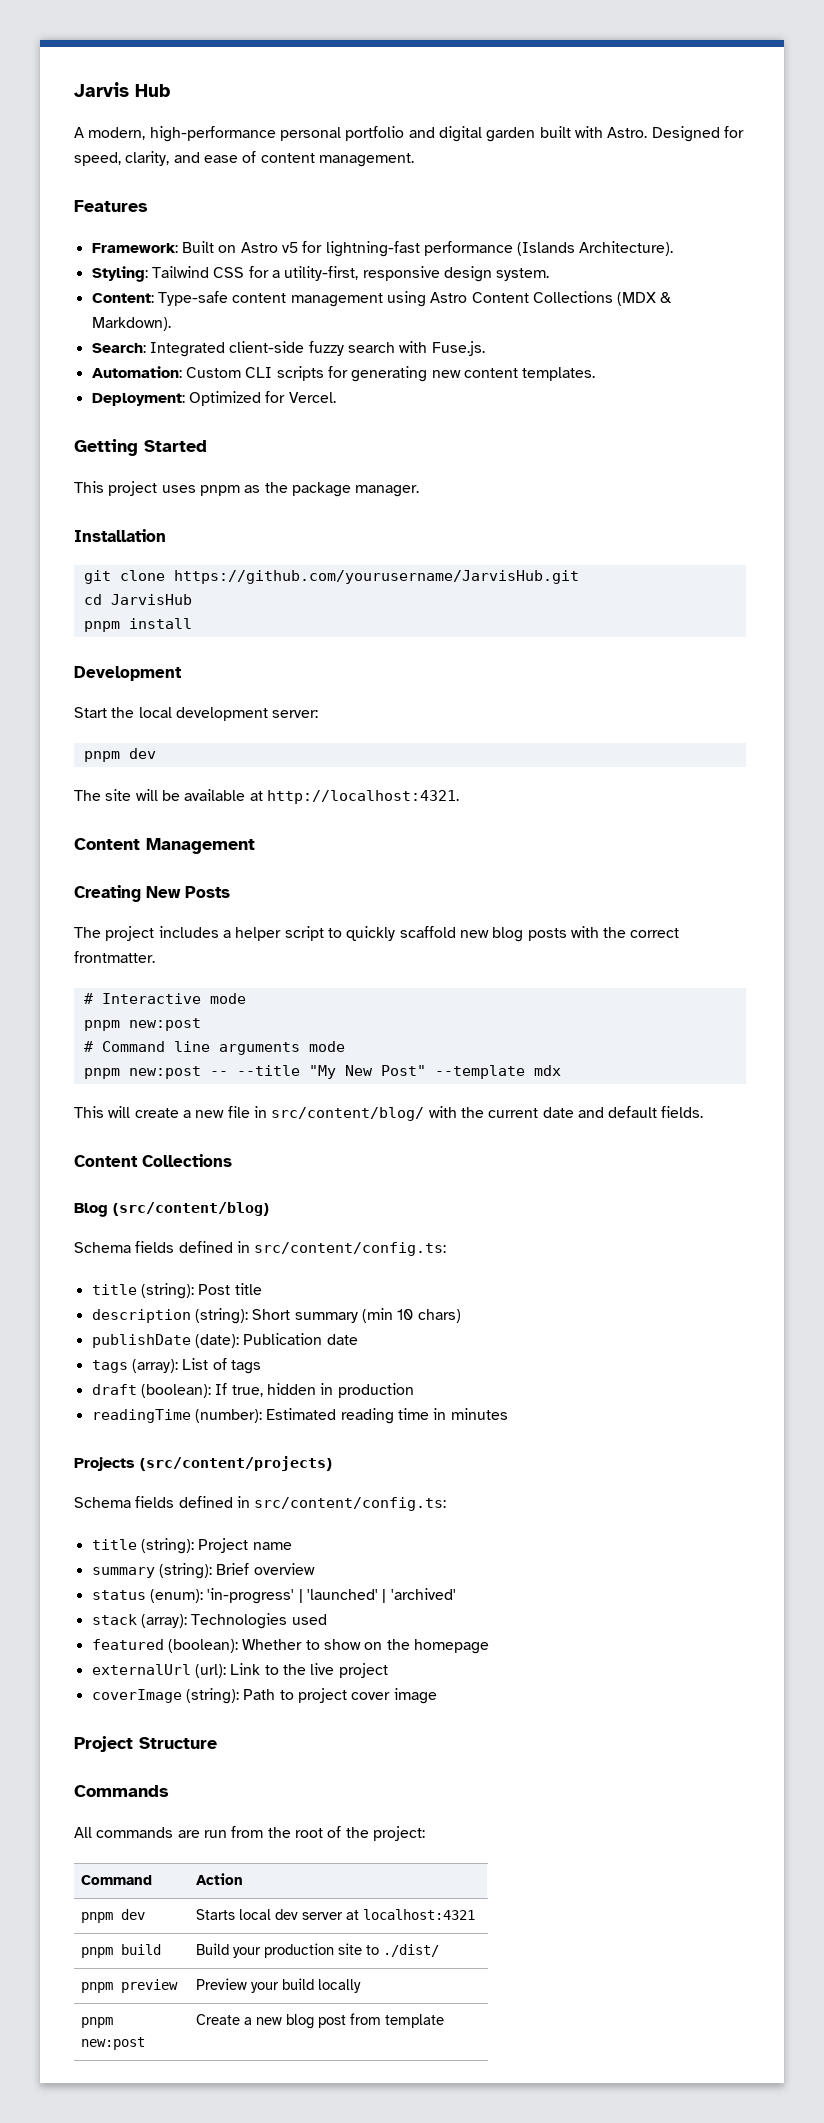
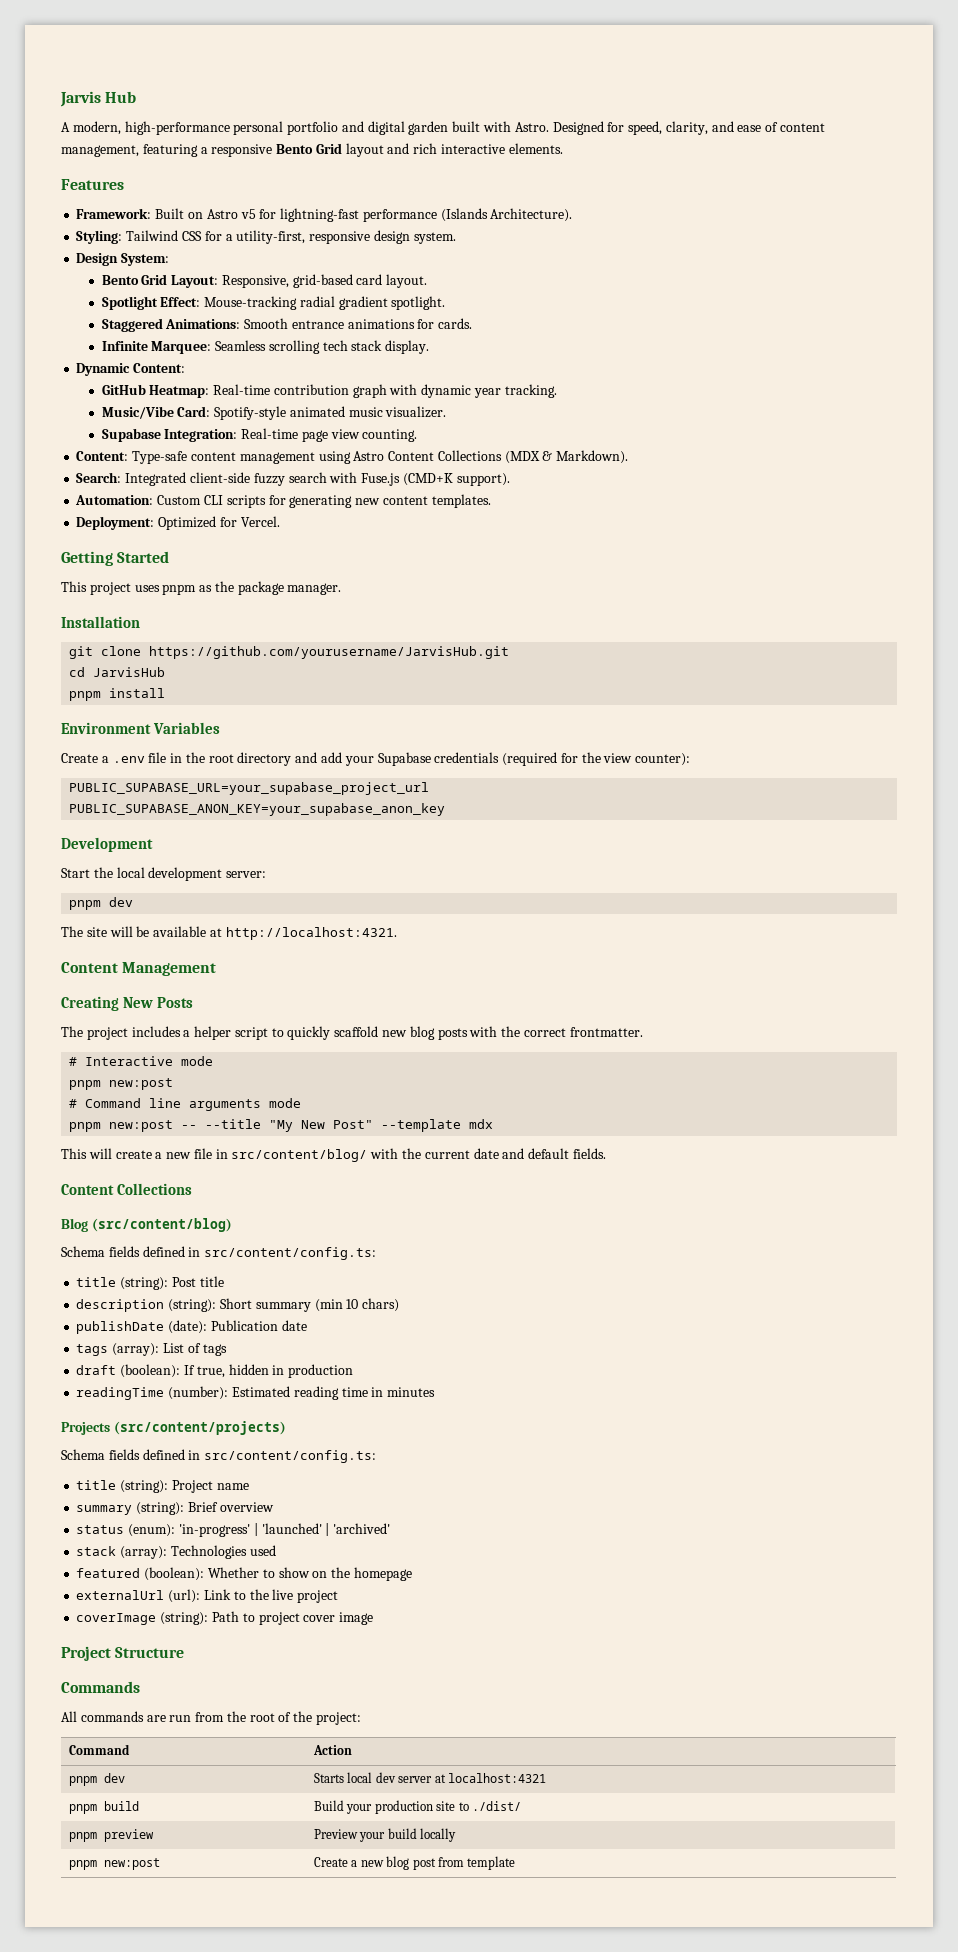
[318,153,414,167] management. -> [61,143,563,157] management, featuring a responsive Bento Grid layout and rich interactive elements.
(550, 274) none -> [76,253,170,266] [101,274,428,288] [101,296,446,310] [101,318,473,332] [101,340,430,354] [76,363,186,376] [101,384,557,398] [101,406,447,420] [101,428,418,442] // Design System: // Bento Grid Layout: Responsive, grid-based card layout. // Spotlight Effect: Mouse-tracking radial gradient spotlight. // Staggered Animations: Smooth entrance animations for cards. // Infinite Marquee: Seamless scrolling tech stack display. // Dynamic Content: // GitHub Heatmap: Real-time contribution graph with dynamic year tracking. // Music/Vibe Card: Spotify-style animated music visualizer. // Supabase Integration: Real-time page view counting.
[431,341,485,356] Fuse.js. -> [361,473,510,486] Fuse.js (CMD+K support).
(192, 623) none -> [61,722,220,734] [61,752,691,766] [69,782,430,795] [69,803,446,816] // Environment Variables // Create a .env file in the root directory and add your Supabase credentials (required for the view counter): // PUBLIC_SUPABASE_URL=your_supabase_project_url // PUBLIC_SUPABASE_ANON_KEY=your_supabase_anon_key

